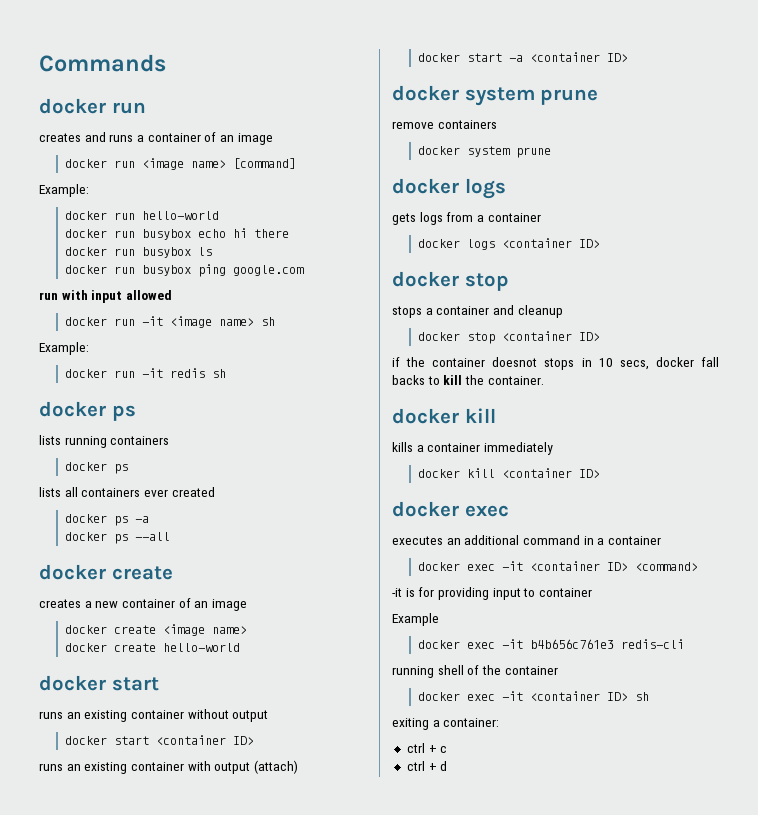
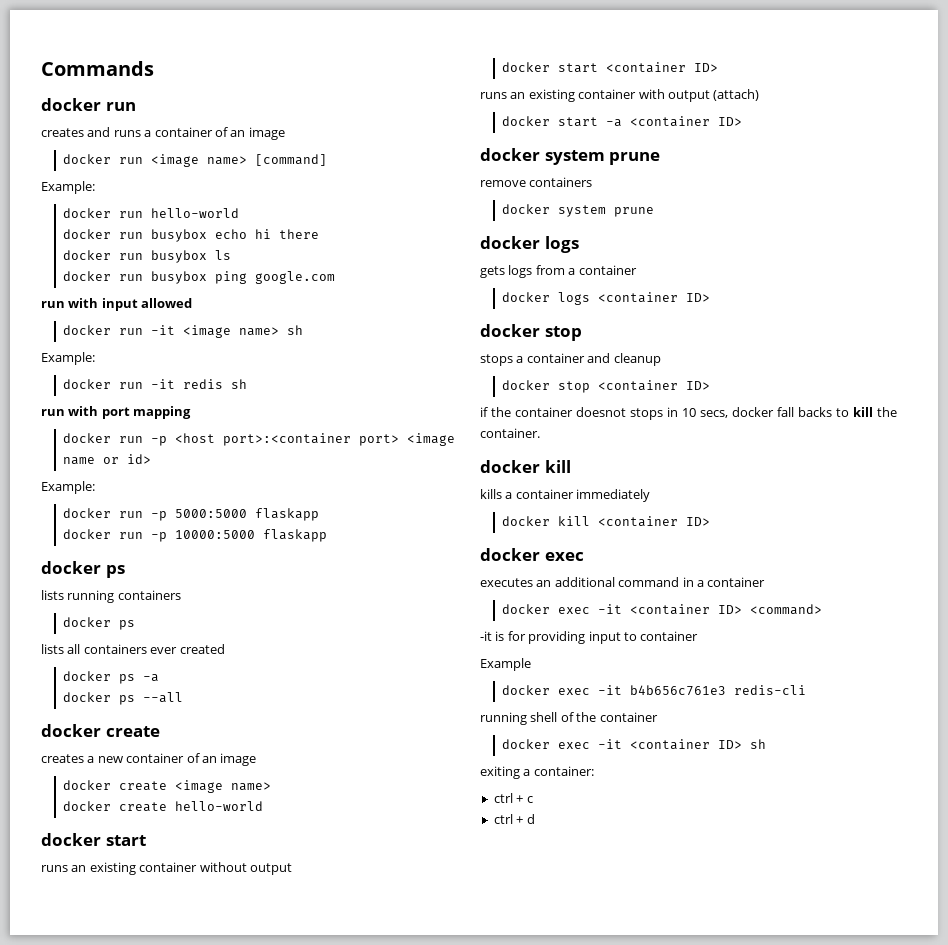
(227, 373) none -> [41,406,192,419] [62,433,455,446] [62,454,151,465] [41,481,95,494] [62,508,319,521] [62,529,327,542] // run with port mapping // docker run -p <host port>:<container port> <image name or id> // Example: // docker run -p 5000:5000 flaskapp // docker run -p 10000:5000 flaskapp

